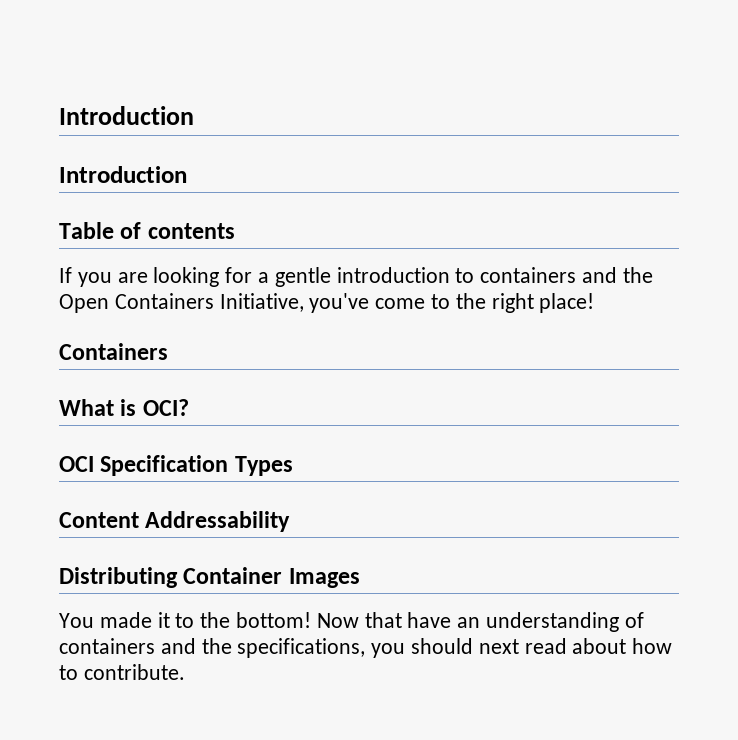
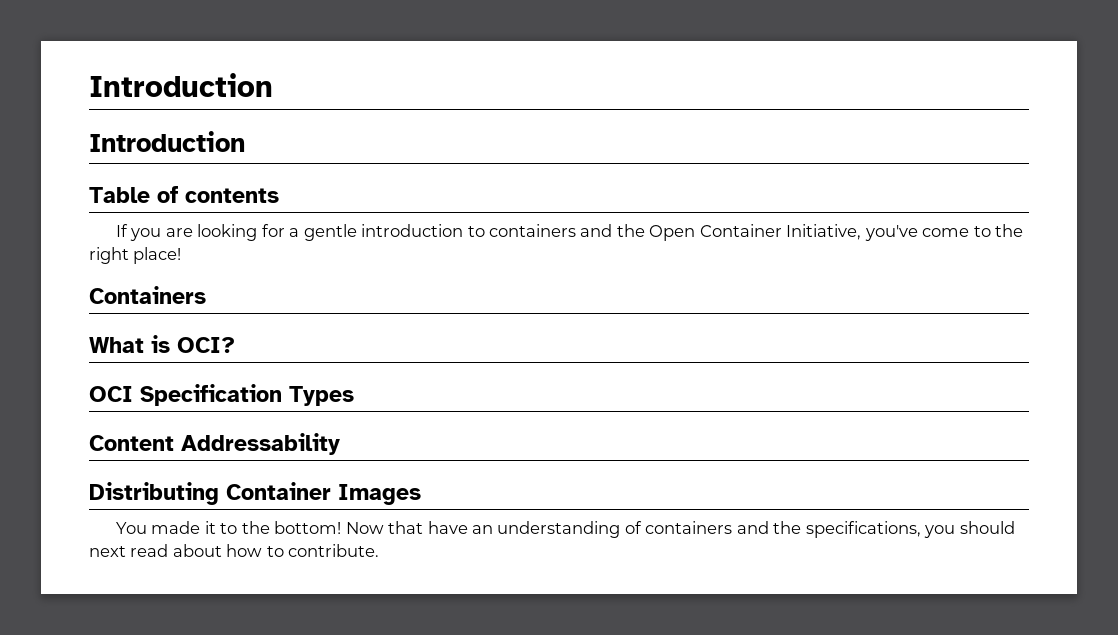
[114,293,214,309] Containers -> [699,224,782,237] Container

